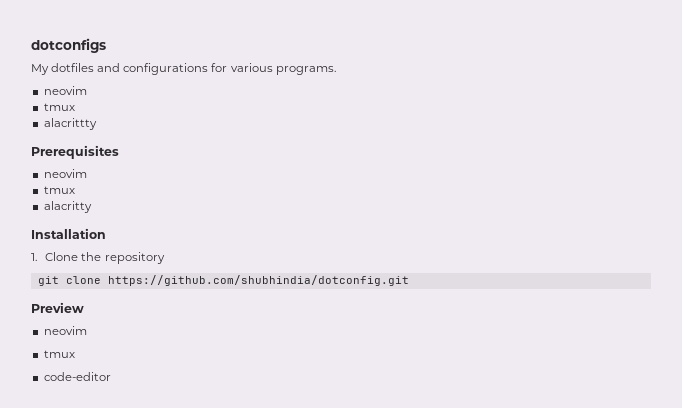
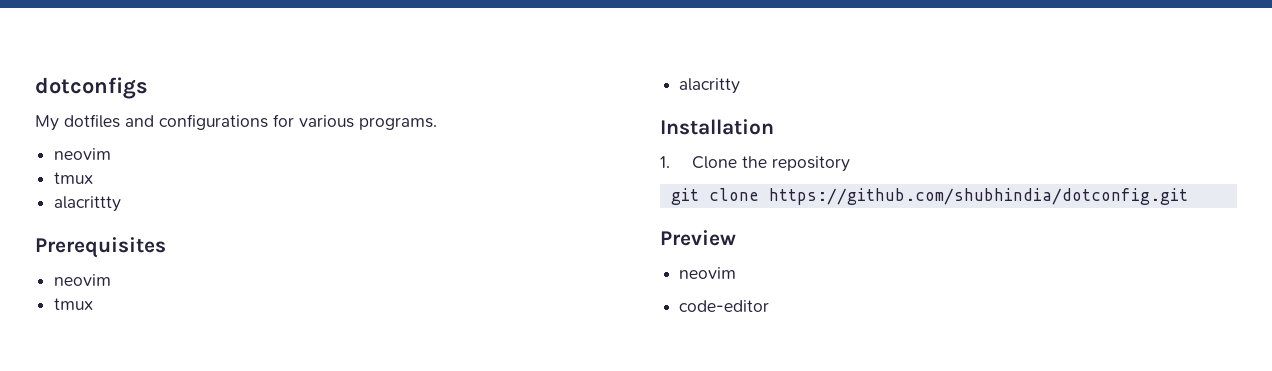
[43,350,75,358] // tmux -> (737, 273) none

